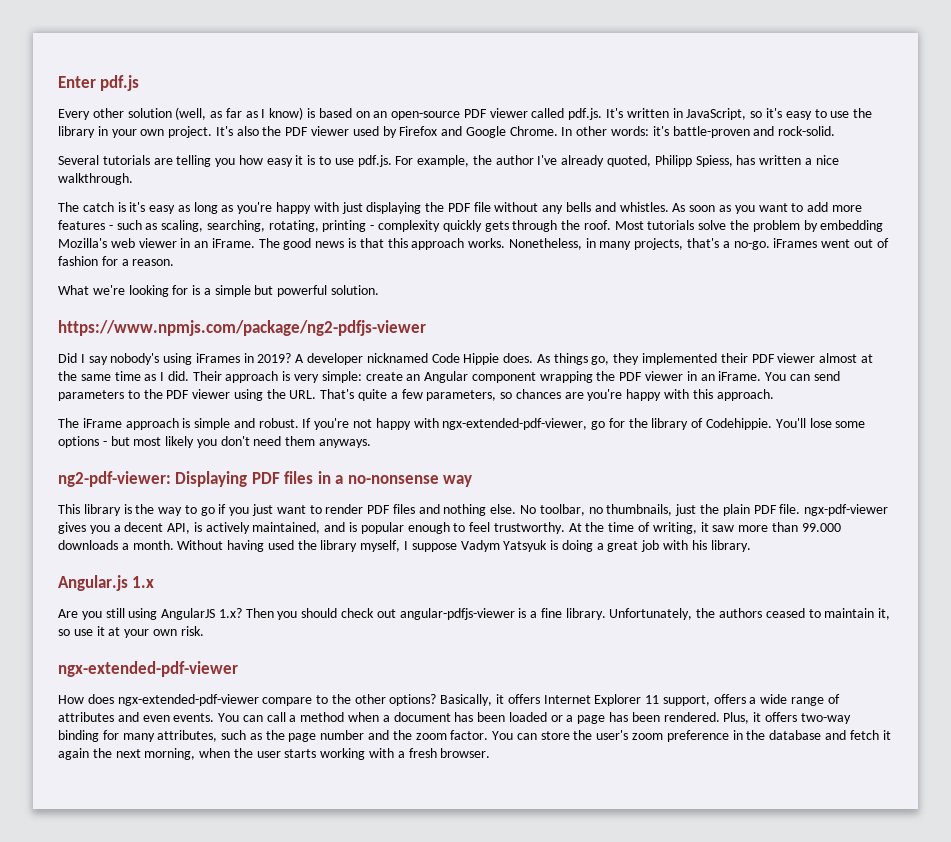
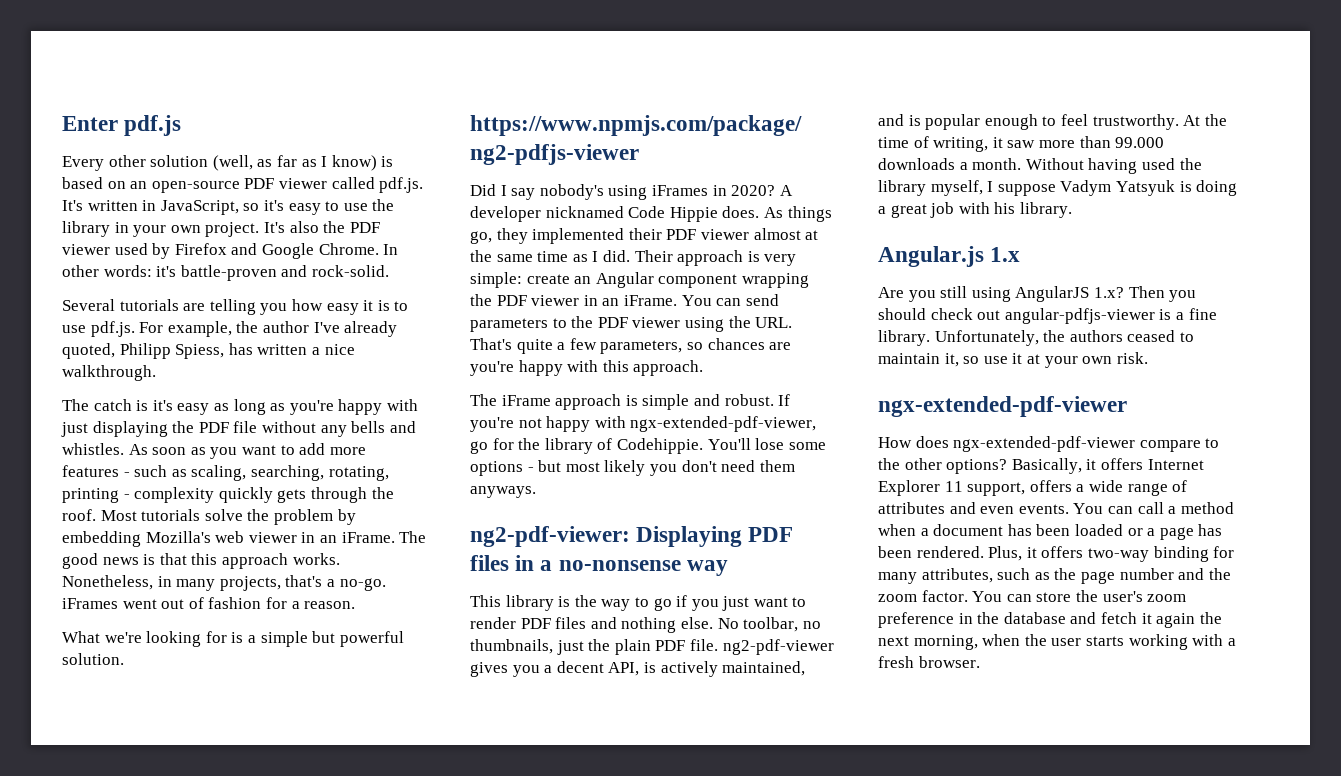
[257,353,292,363] 2019? -> [731,185,776,196] 2020?
[804,504,889,516] ngx-pdf-viewer -> [722,639,834,655] ng2-pdf-viewer

